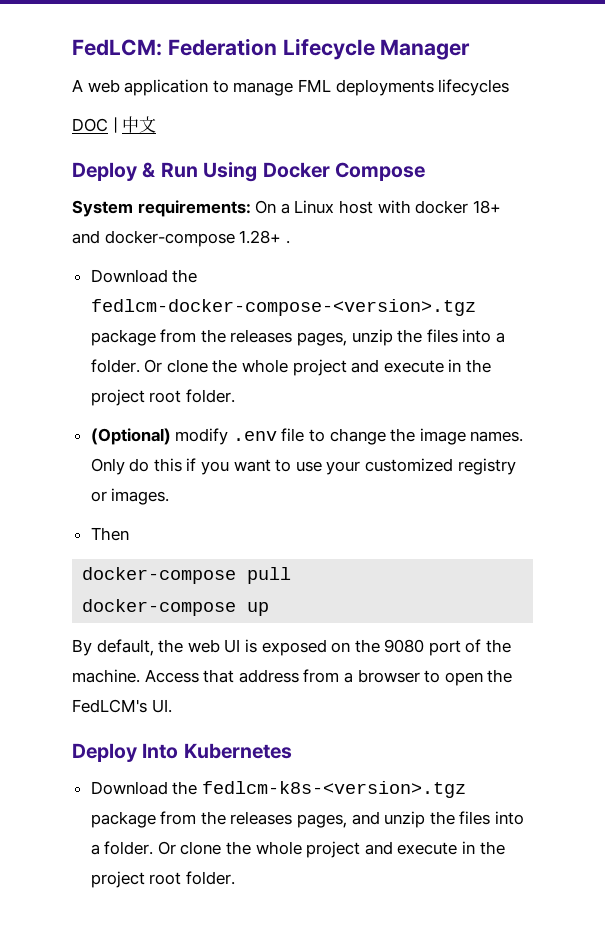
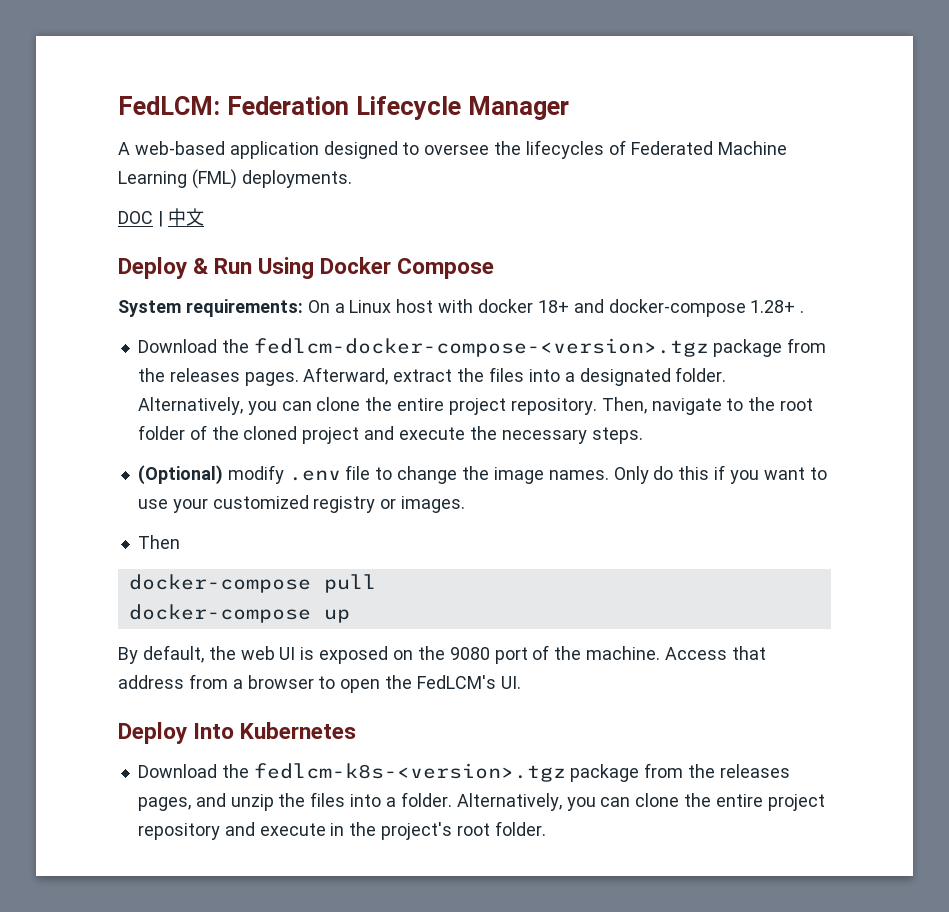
[87,79,510,96] web application to manage FML deployments lifecycles -> [134,140,787,159] [118,169,352,189] web-based application designed to oversee the lifecycles of Federated Machine Learning (FML) deployments.
[297,329,506,346] [90,359,492,376] [90,389,235,406] pages, unzip the files into a folder. Or clone the whole project and execute in the project root folder. -> [244,367,727,386] [137,397,814,415] [137,425,643,444] pages. Afterward, extract the files into a designated folder. Alternatively, you can clone the entire project repository. Then, navigate to the root folder of the cloned project and execute the necessary steps.
[157,841,505,858] [90,871,145,888] Or clone the whole project and execute in the project -> [456,793,825,811] [137,822,453,840] Alternatively, you can clone the entire project repository and execute in the project's

